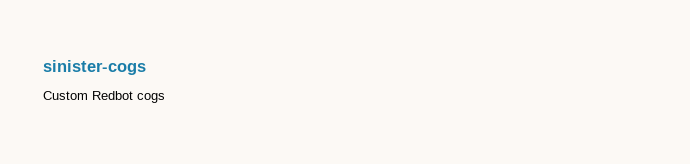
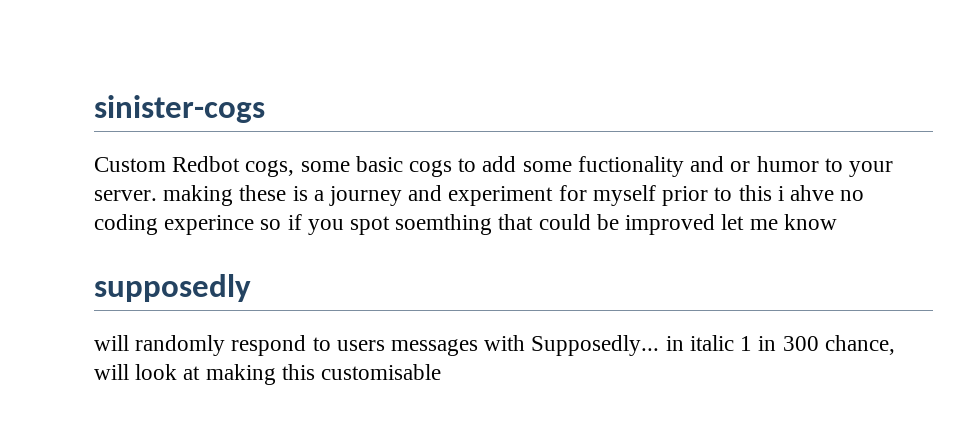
[137,93,165,103] cogs -> [245,156,893,177] [94,185,865,206] [94,214,837,235] [94,274,251,302] [94,335,895,356] [94,364,442,385] cogs, some basic cogs to add some fuctionality and or humor to your server. making these is a journey and experiment for myself prior to this i ahve no coding experince so if you spot soemthing that could be improved let me know // supposedly // will randomly respond to users messages with Supposedly... in italic 1 in 300 chance, will look at making this customisable

